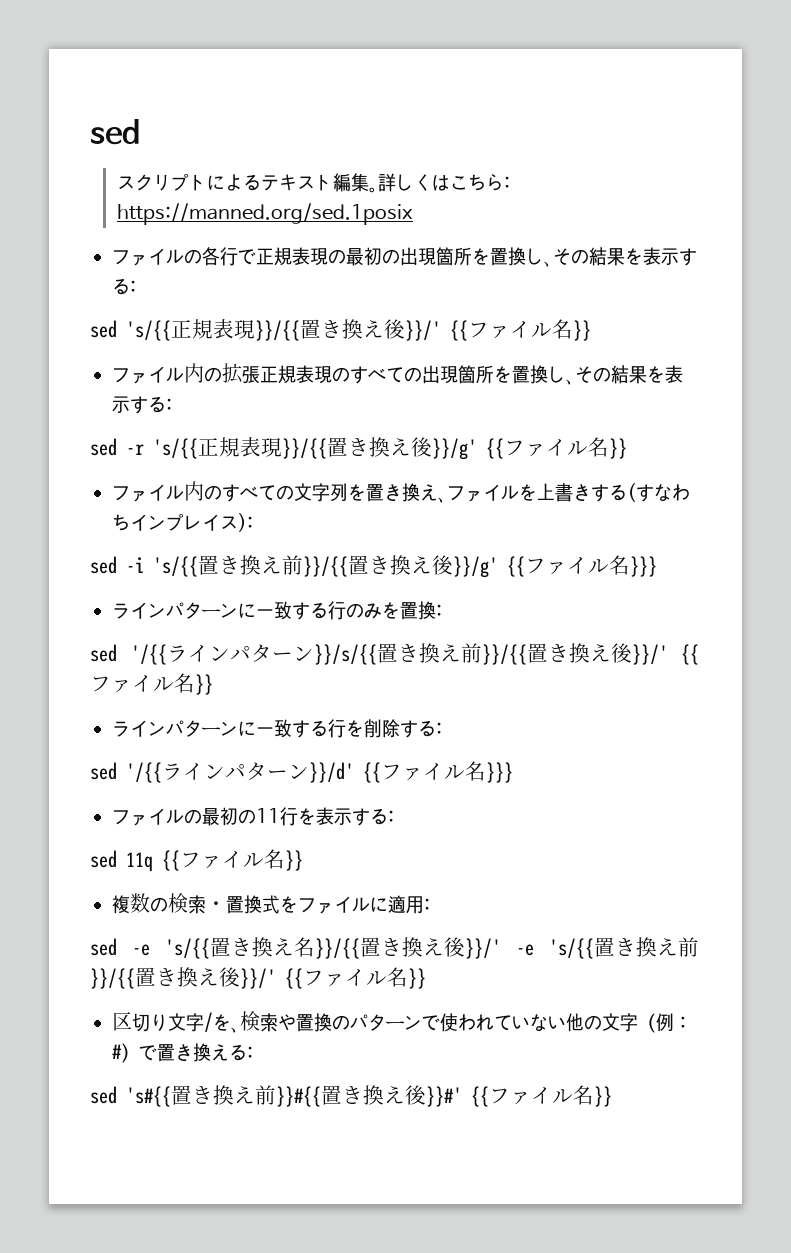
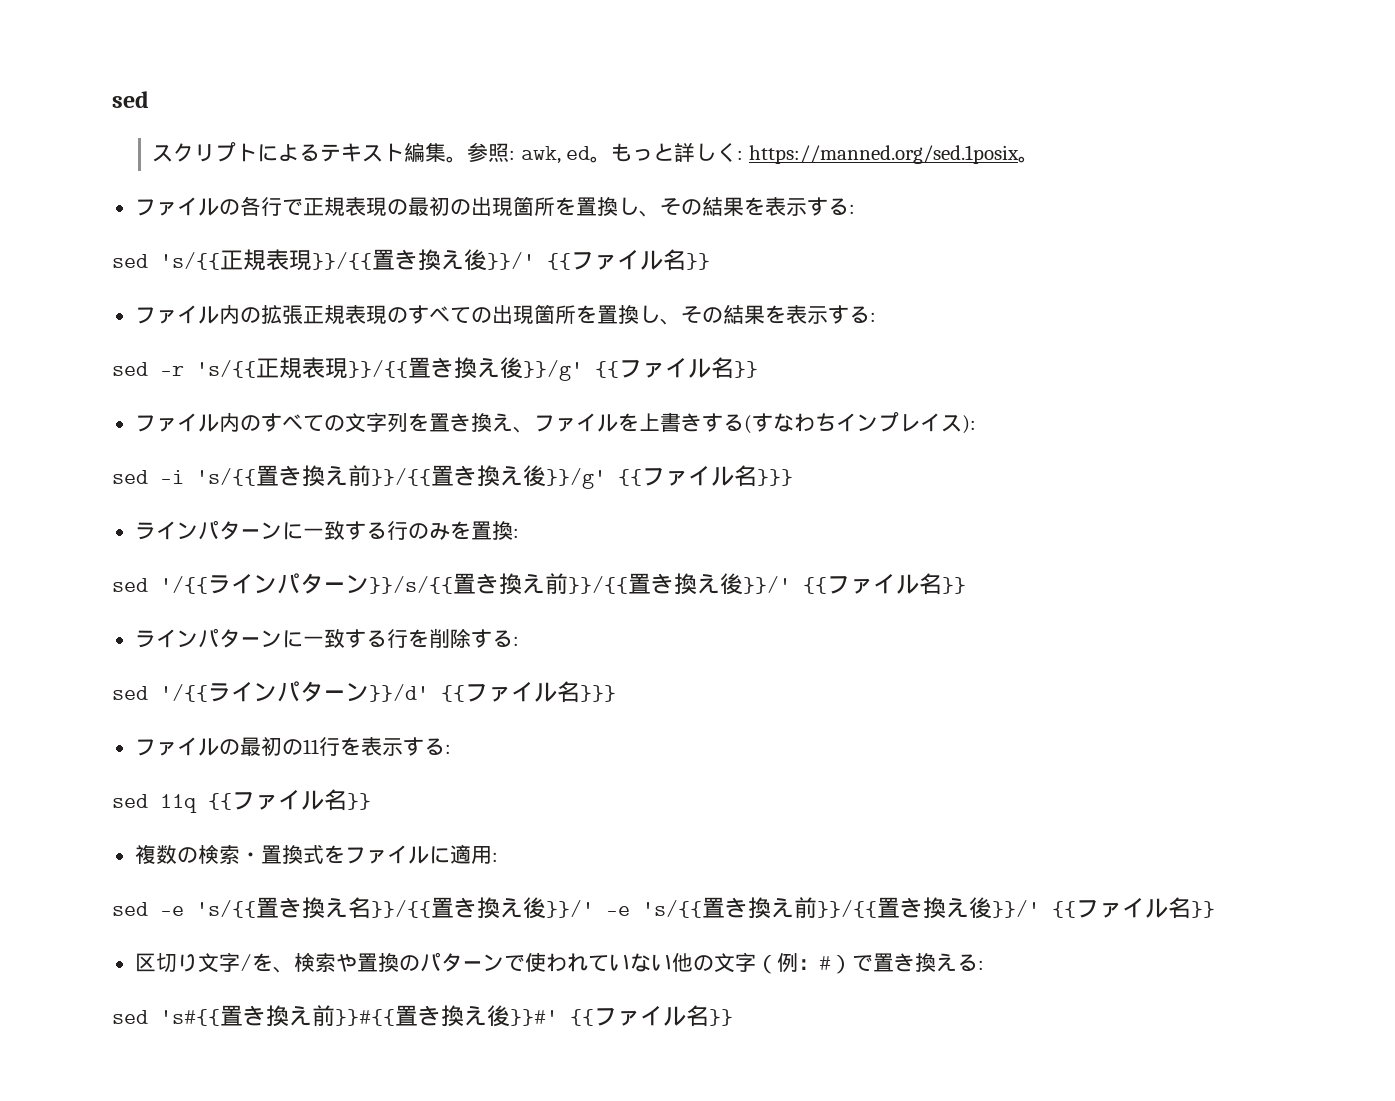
[378,173,505,192] 詳しくはこちら -> [467,142,738,164] 参照: awk, ed。もっと詳しく
(414, 214) none -> [1017,156,1039,163] 。

